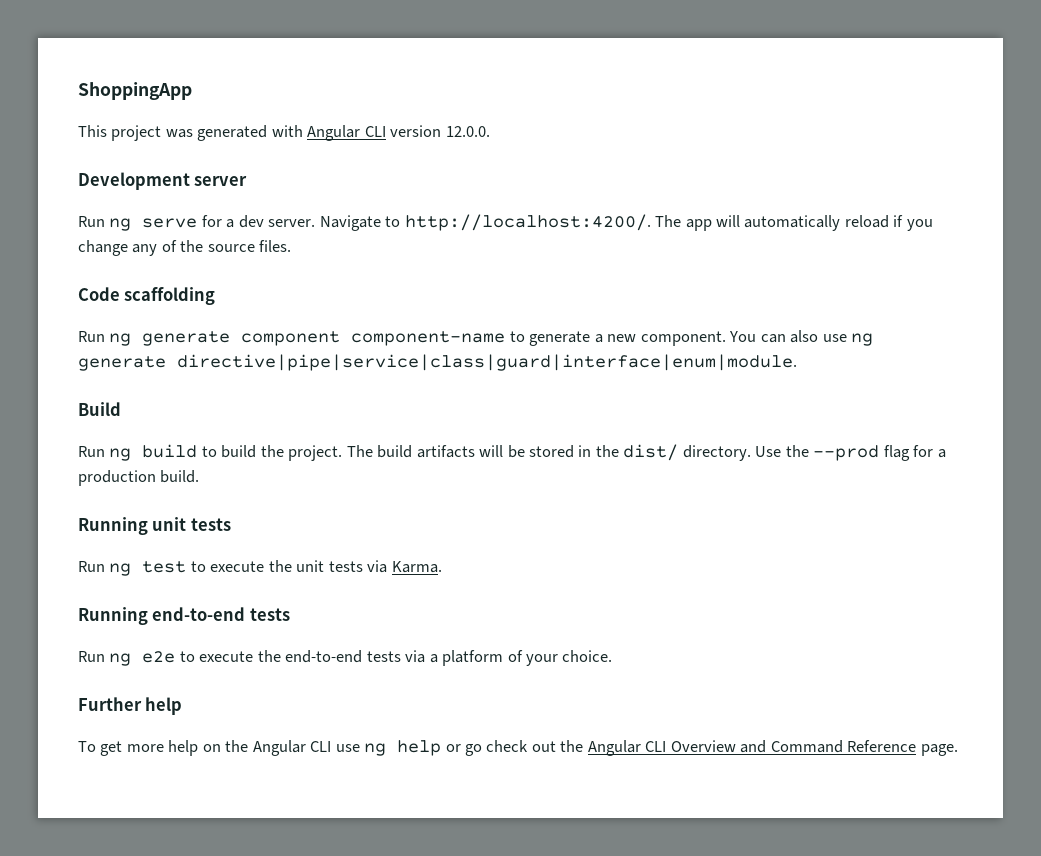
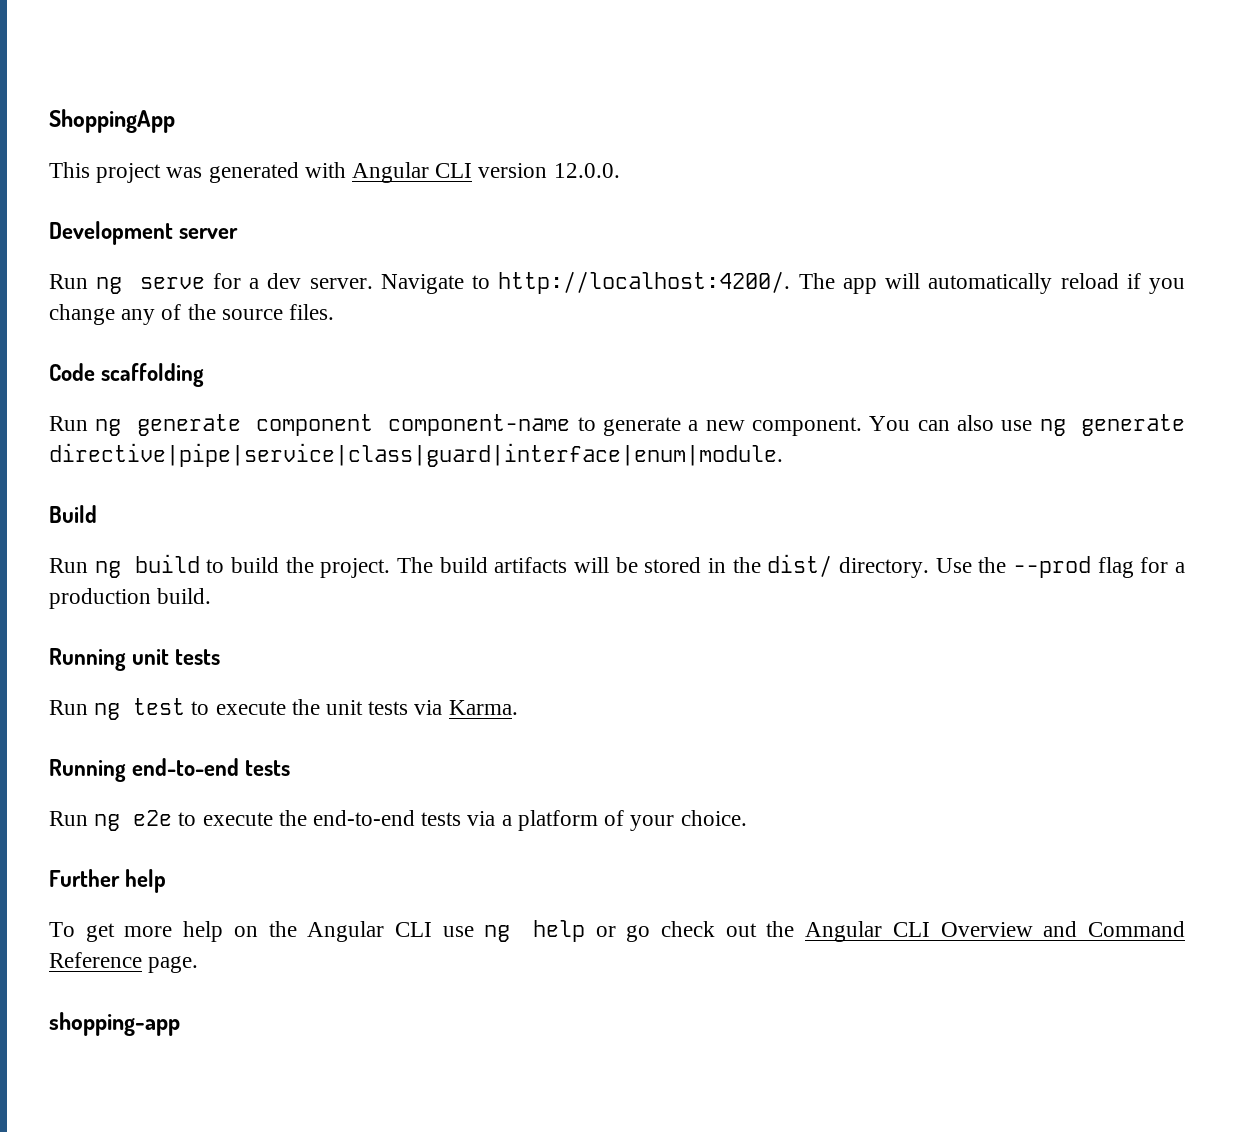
(958, 750) none -> [49,1012,180,1036] // shopping-app

